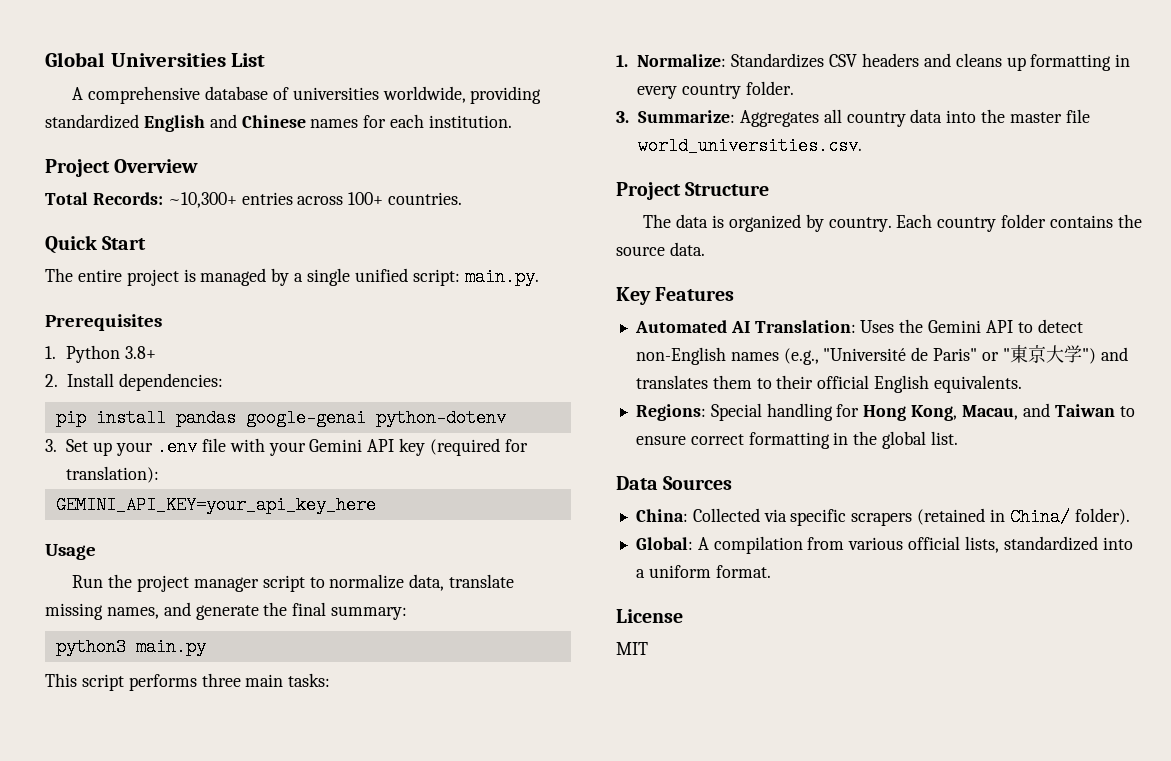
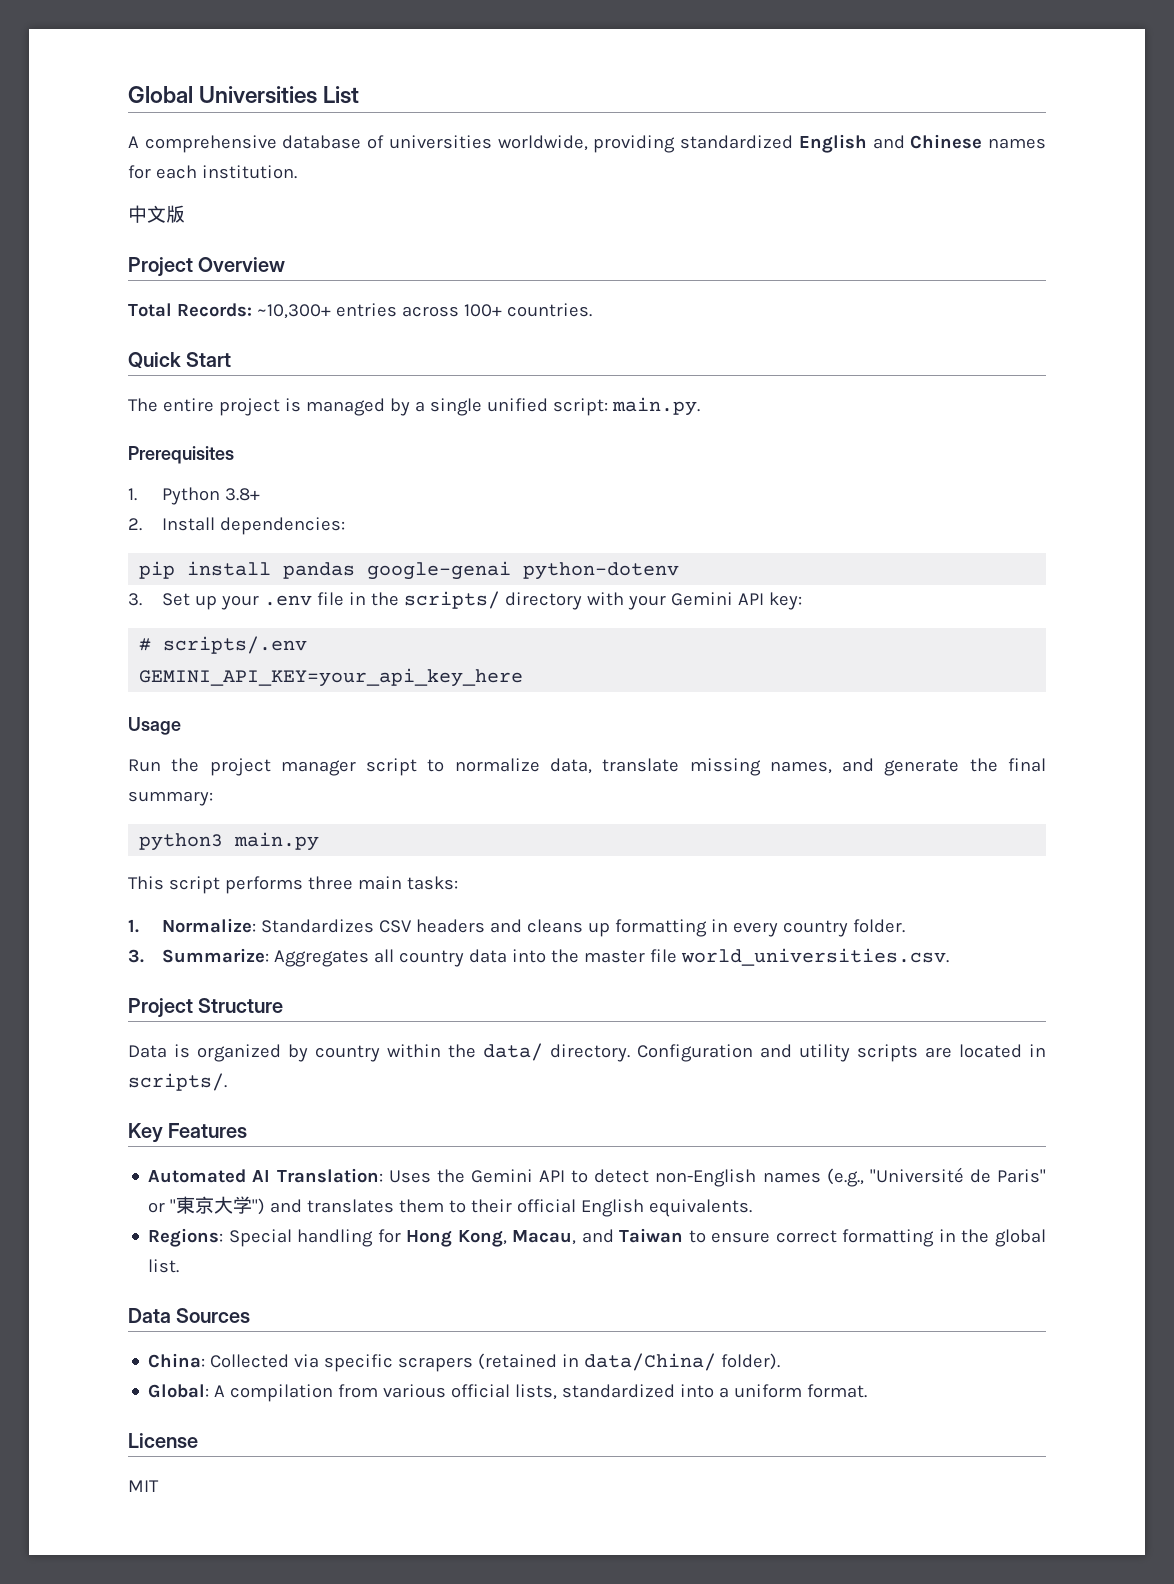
(513, 121) none -> [128,205,185,223] // 中文版
[229,438,528,456] [66,466,160,483] with your Gemini API key (required for translation): -> [349,591,803,610] [139,636,308,654] in the scripts/ directory with your Gemini API key: // # scripts/.env
[643,214,709,228] The data -> [128,1045,167,1058] Data
[828,214,1142,232] [616,242,705,256] country. Each country folder contains the source data. -> [315,1043,1046,1062] [128,1073,227,1091] country within the data/ directory. Configuration and utility scripts are located in scripts/.
[1009,508,1070,526] China/ -> [584,1353,717,1371] data/China/

